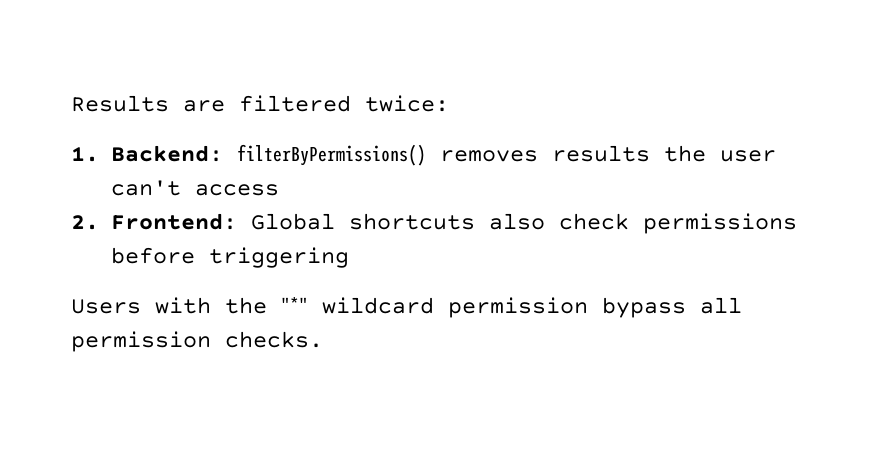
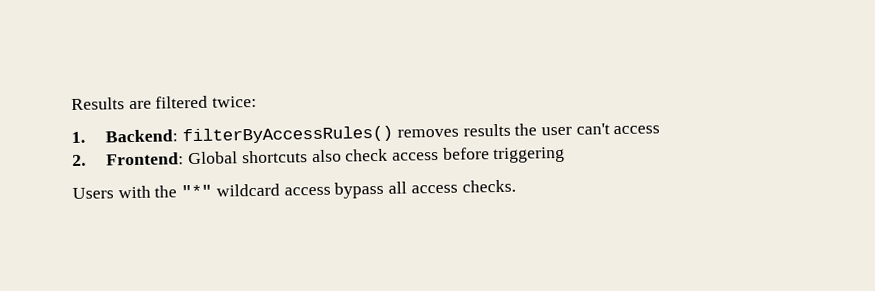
[236,144,426,166] filterByPermissions() -> [182,125,394,145] filterByAccessRules()
[642,213,797,234] permissions -> [391,151,439,161] access
[448,297,588,318] permission -> [283,186,331,196] access
[71,331,211,352] permission -> [410,184,458,194] access

